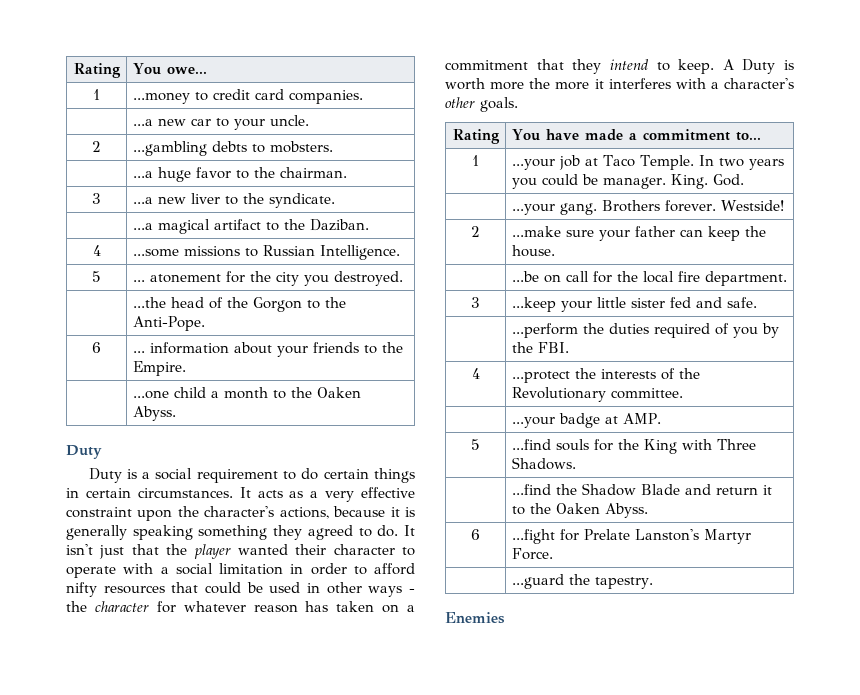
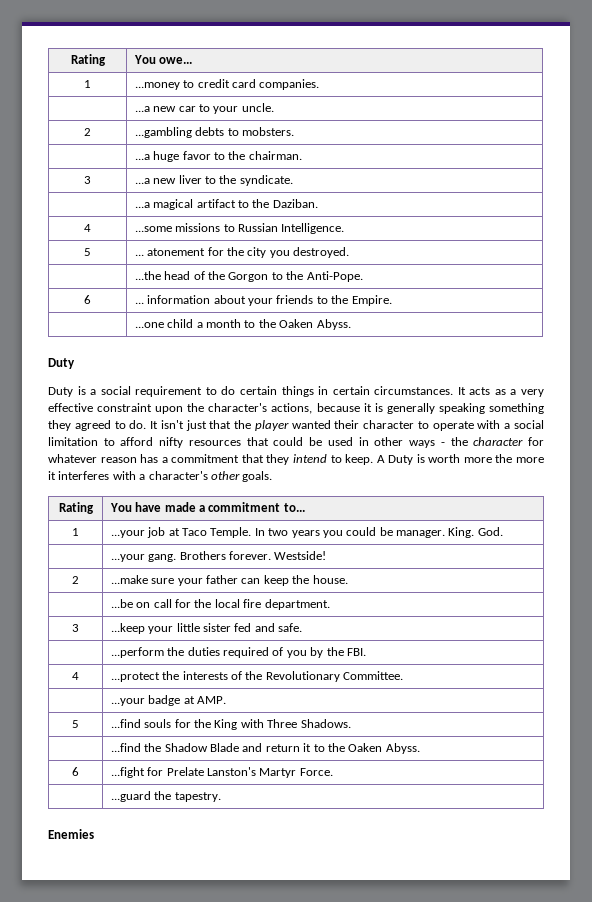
[290,563,347,575] in order -> (98, 441) none
[336,601,400,613] taken on -> (159, 458) none
[610,388,683,399] committee. -> [343,671,404,680] Committee.

